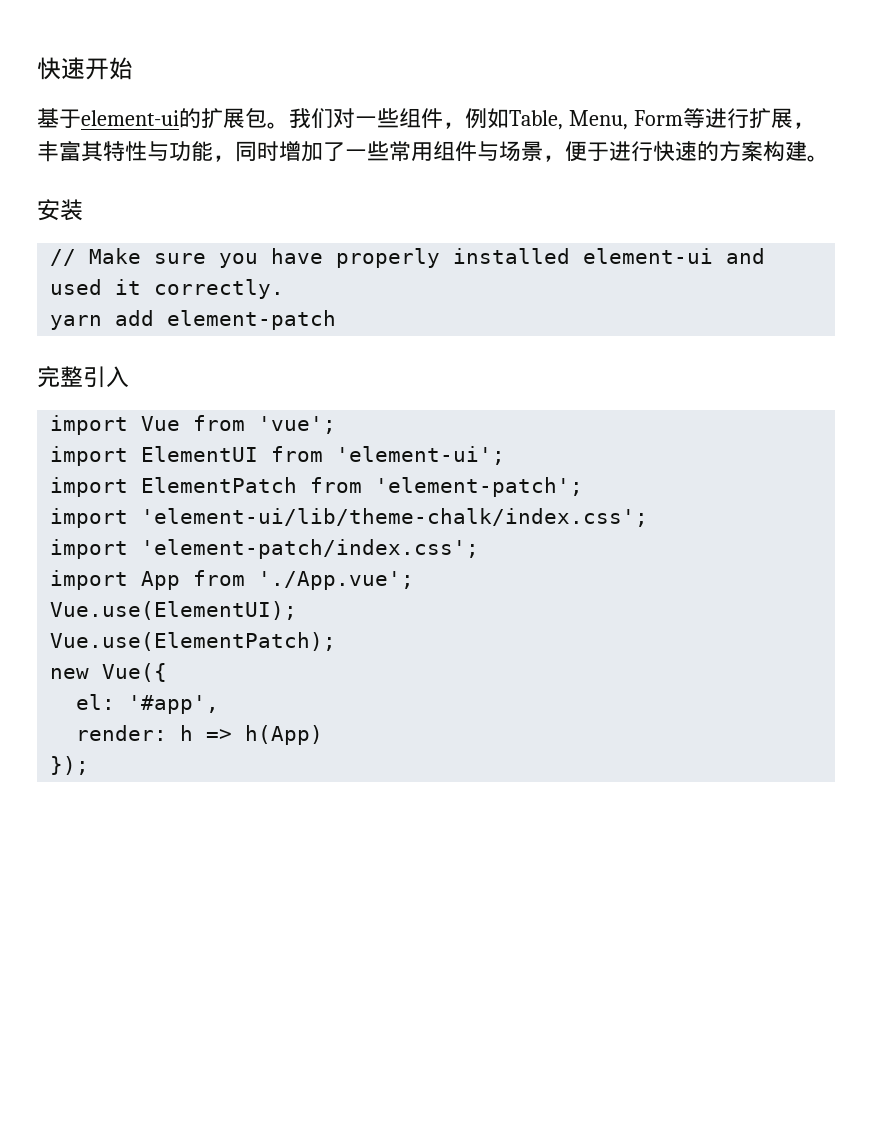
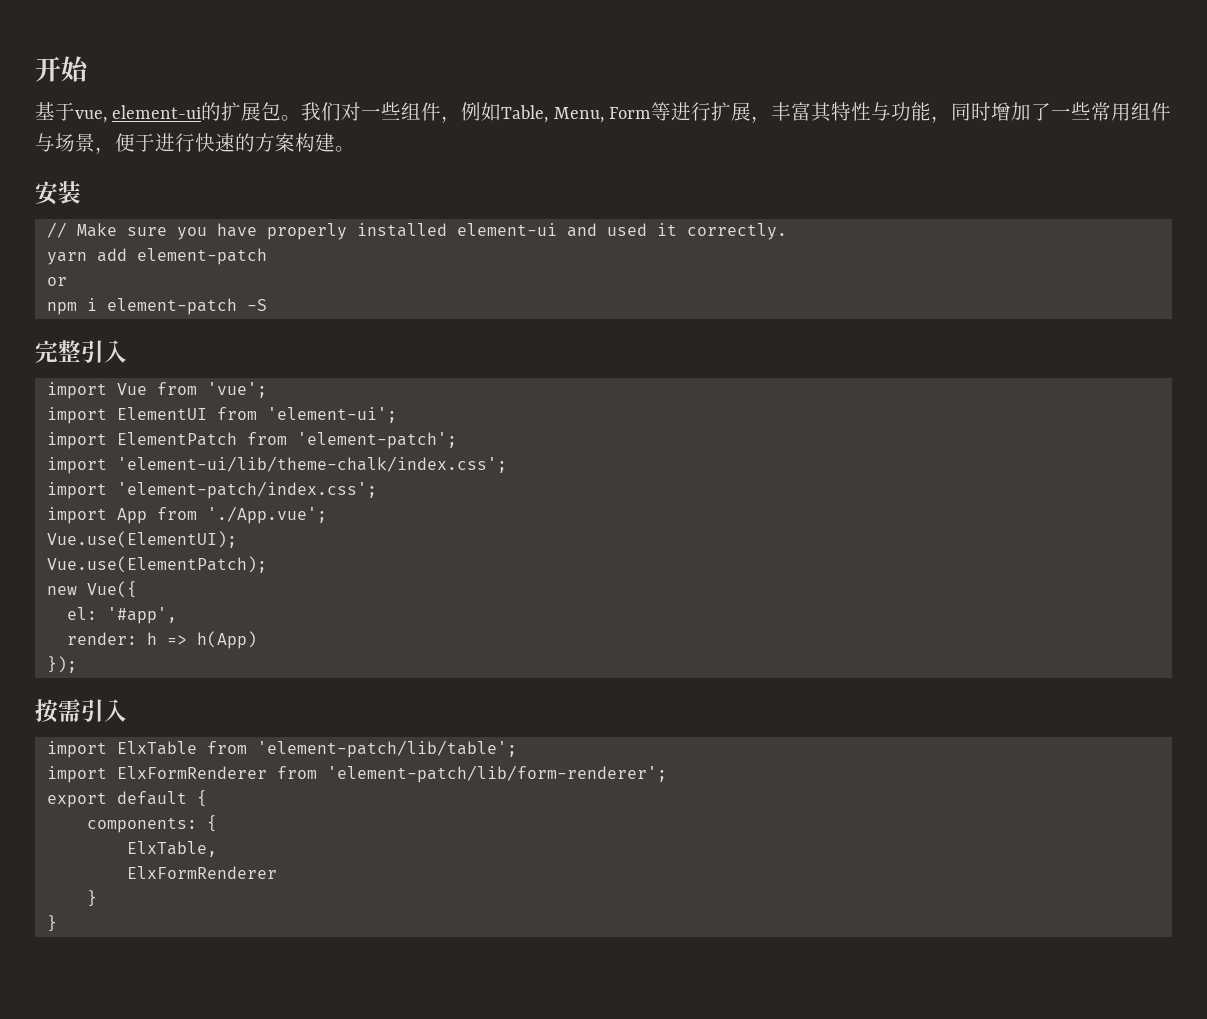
[37,57,85,80] 快速 -> (35, 69) none
(81, 118) none -> [75,110,107,123] vue,
(337, 320) none -> [46,277,67,286] [46,298,267,315] // or // npm i element-patch -S
(90, 765) none -> [35,699,127,723] [46,740,517,758] [46,765,667,783] [46,790,207,808] [86,815,217,833] [126,841,217,857] [126,866,277,879] [86,890,97,907] [46,915,57,932] // 按需引入 // import ElxTable from 'element-patch/lib/table'; // import ElxFormRenderer from 'element-patch/lib/form-renderer'; // export default { // components: { // ElxTable, // ElxFormRenderer // } // }

